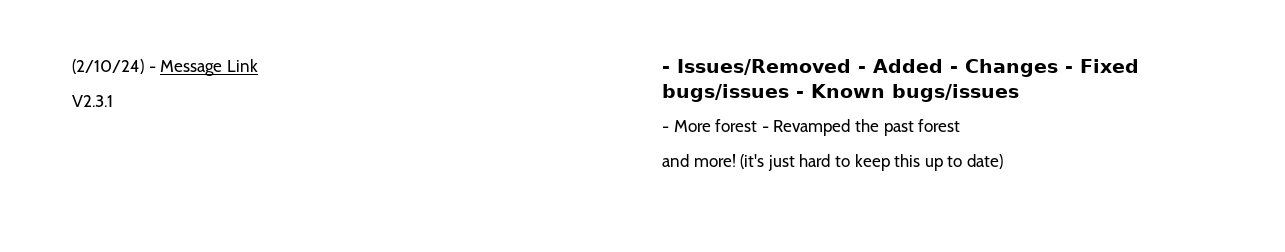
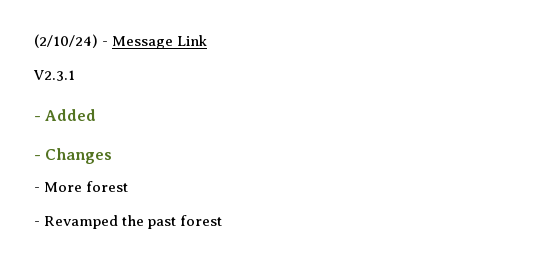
[677,59,866,75] Issues/Removed - -> (41, 118) none
(943, 66) none -> (97, 115) //
[1065,59,1139,73] [662,84,1019,102] - Fixed bugs/issues - Known bugs/issues -> (113, 156) none
(758, 125) none -> (129, 186) //
[662,154,1003,171] // and more! (it's just hard to keep this up to date) -> (223, 220) none

